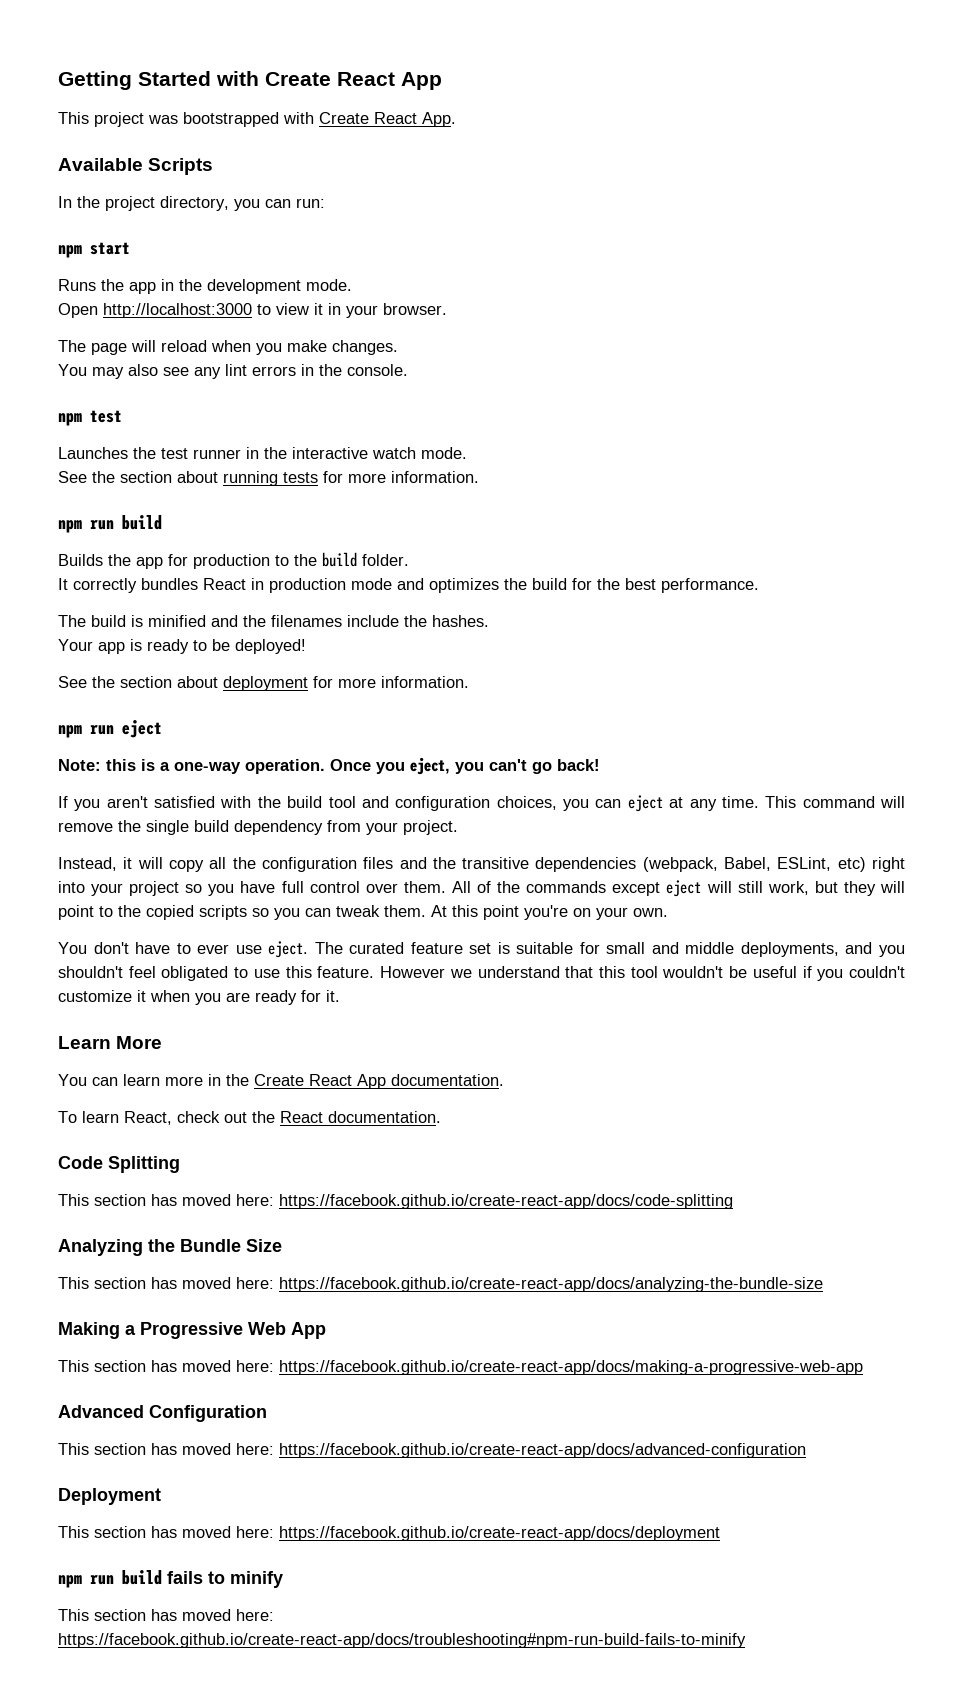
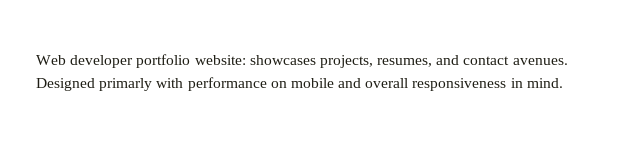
[58,71,442,90] [58,112,456,127] [58,158,214,175] [58,196,325,211] [58,242,130,258] [58,279,352,294] [58,303,447,318] [58,340,398,355] [58,364,408,379] [58,410,122,426] [58,447,467,459] [58,471,479,486] [58,515,162,533] [58,552,409,569] [58,578,759,593] [58,615,489,627] [58,639,306,654] [58,676,469,691] [58,720,162,738] [58,757,600,775] [58,795,905,812] [58,820,458,835] [58,857,905,872] [58,880,905,897] [58,905,668,920] [58,941,905,958] [58,966,905,981] [58,990,340,1005] [58,1036,163,1049] [58,1074,504,1089] [58,1111,441,1125] [58,1156,180,1173] [58,1194,733,1209] [58,1239,282,1256] [58,1277,823,1292] [58,1322,326,1339] [58,1360,863,1375] [58,1405,267,1422] [58,1443,806,1458] [58,1488,161,1505] [58,1526,720,1541] [58,1570,283,1588] [58,1609,274,1621] [58,1633,746,1648] Getting Started with Create React App // This project was bootstrapped with Create React App. // Available Scripts // In the project directory, you can run: // npm start // Runs the app in the development mode. // Open http://localhost:3000 to view it in your browser. // The page will reload when you make changes. // You may also see any lint errors in the console. // npm test // Launches the test runner in the interactive watch mode. // See the section about running tests for more information. // npm run build // Builds the app for production to the build folder. // It correctly bundles React in production mode and optimizes the build for the best performance. // The build is minified and the filenames include the hashes. // Your app is ready to be deployed! // See the section about deployment for more information. // npm run eject // Note: this is a one-way operation. Once you eject, you can't go back! // If you aren't satisfied with the build tool and configuration choices, you can eject at any time. This command will remove the single build dependency from your project. // Instead, it will copy all the configuration files and the transitive dependencies (webpack, Babel, ESLint, etc) right into your project so you have full control over them. All of the commands except eject will still work, but they will point to the copied scripts so you can tweak them. At this point you're on your own. // You don't have to ever use eject. The curated feature set is suitable for small and middle deployments, and you shouldn't feel obligated to use this feature. However we understand that this tool wouldn't be useful if you couldn't customize it when you are ready for it. // Learn More // You can learn more in the Create React App documentation. // To learn React, check out the React documentation. // Code Splitting // This section has moved here: https://facebook.github.io/create-react-app/docs/code-splitting // Analyzing the Bundle Size // This section has moved here: https://facebook.github.io/create-react-app/docs/analyzing-the-bundle-size // Making a Progressive Web App // This section has moved here: https://facebook.github.io/create-react-app/docs/making-a-progressive-web-app // Advanced Configuration // This section has moved here: https://facebook.github.io/create-react-app/docs/advanced-configuration // Deployment // This section has moved here: https://facebook.github.io/create-react-app/docs/deployment // npm run build fails to minify // This section has moved here: https://facebook.github.io/create-react-app/docs/troubleshooting#npm-run-build-fails-to-minify -> [36,54,568,68] [36,77,563,91] Web developer portfolio website: showcases projects, resumes, and contact avenues. Designed primarly with performance on mobile and overall responsiveness in mind.

